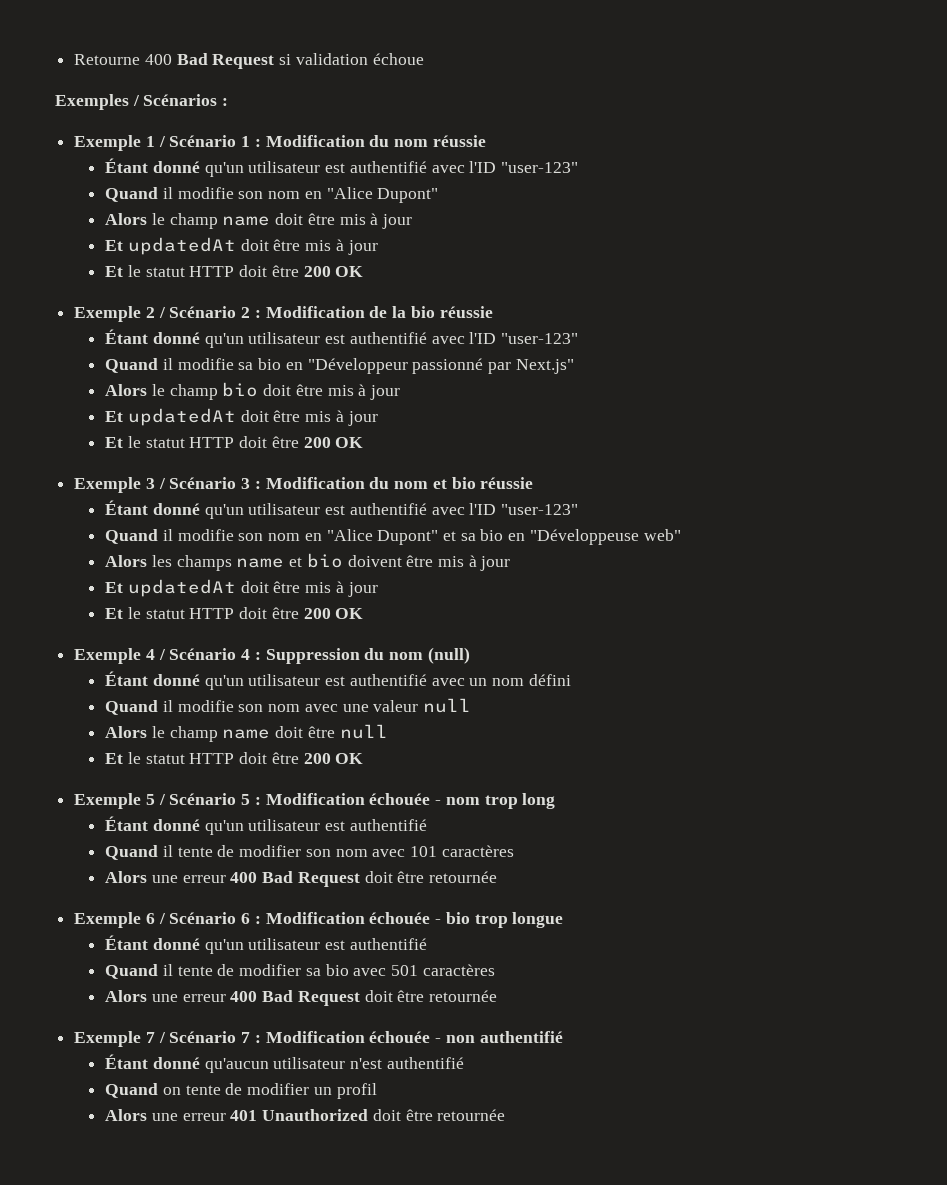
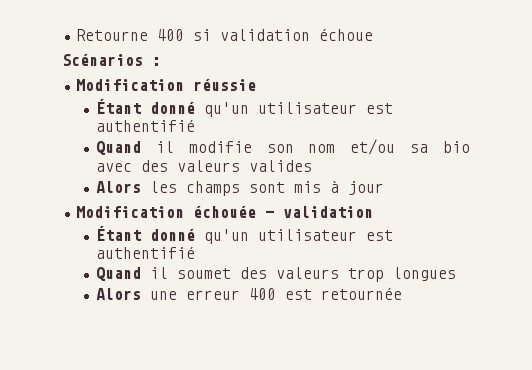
[176,53,275,69] Bad Request -> (185, 35) none
[55,94,140,110] Exemples / -> (374, 34) none
[74,135,486,151] [105,158,578,177] [105,187,439,203] [105,213,412,229] [105,237,378,255] [105,265,364,277] [74,306,493,322] [105,329,578,348] [105,358,574,374] [105,382,400,400] [105,408,378,426] [105,436,364,448] [74,477,534,493] [105,500,578,519] [105,529,681,545] [105,553,511,571] [105,579,378,597] [105,607,364,619] [74,647,470,664] [105,671,571,690] [105,698,471,715] [105,724,388,742] [105,752,364,764] [74,793,556,809] [105,816,427,835] [105,845,514,860] [105,871,497,887] [74,912,564,928] [105,935,427,954] [105,964,495,979] [105,990,497,1006] [74,1031,563,1047] [105,1054,464,1073] [105,1083,377,1099] [105,1109,433,1121] Exemple 1 / Scénario 1 : Modification du nom réussie // Étant donné qu'un utilisateur est authentifié avec l'ID "user-123" // Quand il modifie son nom en "Alice Dupont" // Alors le champ name doit être mis à jour // Et updatedAt doit être mis à jour // Et le statut HTTP doit être 200 OK // Exemple 2 / Scénario 2 : Modification de la bio réussie // Étant donné qu'un utilisateur est authentifié avec l'ID "user-123" // Quand il modifie sa bio en "Développeur passionné par Next.js" // Alors le champ bio doit être mis à jour // Et updatedAt doit être mis à jour // Et le statut HTTP doit être 200 OK // Exemple 3 / Scénario 3 : Modification du nom et bio réussie // Étant donné qu'un utilisateur est authentifié avec l'ID "user-123" // Quand il modifie son nom en "Alice Dupont" et sa bio en "Développeuse web" // Alors les champs name et bio doivent être mis à jour // Et updatedAt doit être mis à jour // Et le statut HTTP doit être 200 OK // Exemple 4 / Scénario 4 : Suppression du nom (null) // Étant donné qu'un utilisateur est authentifié avec un nom défini // Quand il modifie son nom avec une valeur null // Alors le champ name doit être null // Et le statut HTTP doit être 200 OK // Exemple 5 / Scénario 5 : Modification échouée - nom trop long // Étant donné qu'un utilisateur est authentifié // Quand il tente de modifier son nom avec 101 caractères // Alors une erreur 400 Bad Request doit être retournée // Exemple 6 / Scénario 6 : Modification échouée - bio trop longue // Étant donné qu'un utilisateur est authentifié // Quand il tente de modifier sa bio avec 501 caractères // Alors une erreur 400 Bad Request doit être retournée // Exemple 7 / Scénario 7 : Modification échouée - non authentifié // Étant donné qu'aucun utilisateur n'est authentifié // Quand on tente de modifier un profil // Alors une erreur 401 Unauthorized doit être -> [76,78,257,91] [96,98,394,117] [96,119,196,132] [96,139,470,155] [96,160,313,172] [96,180,385,196] [76,205,374,218] [96,225,394,244] [96,246,196,259] [96,267,457,282] [96,288,313,300] Modification réussie // Étant donné qu'un utilisateur est authentifié // Quand il modifie son nom et/ou sa bio avec des valeurs valides // Alors les champs sont mis à jour // Modification échouée - validation // Étant donné qu'un utilisateur est authentifié // Quand il soumet des valeurs trop longues // Alors une erreur 400 est

